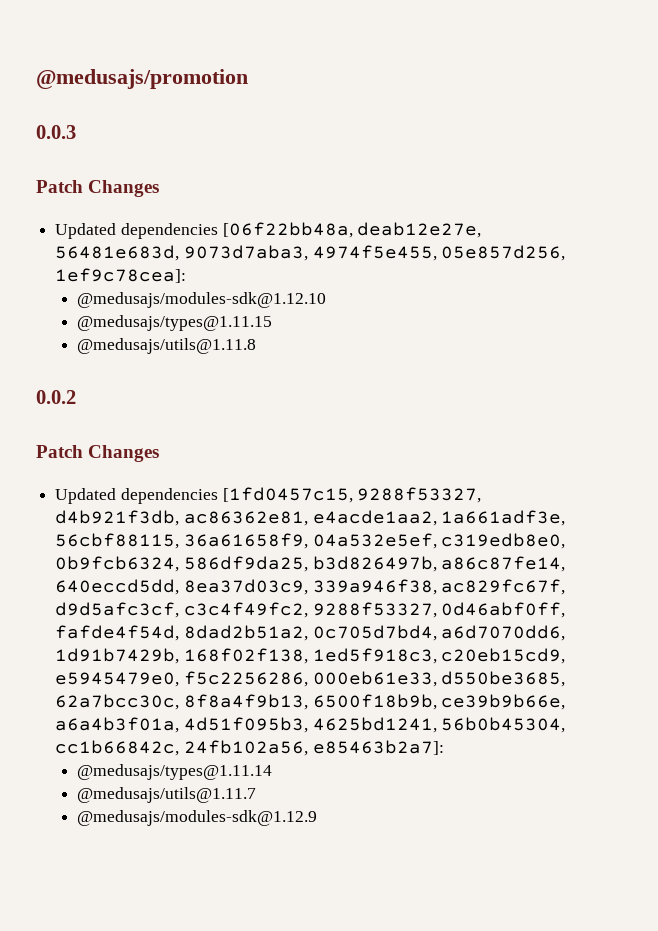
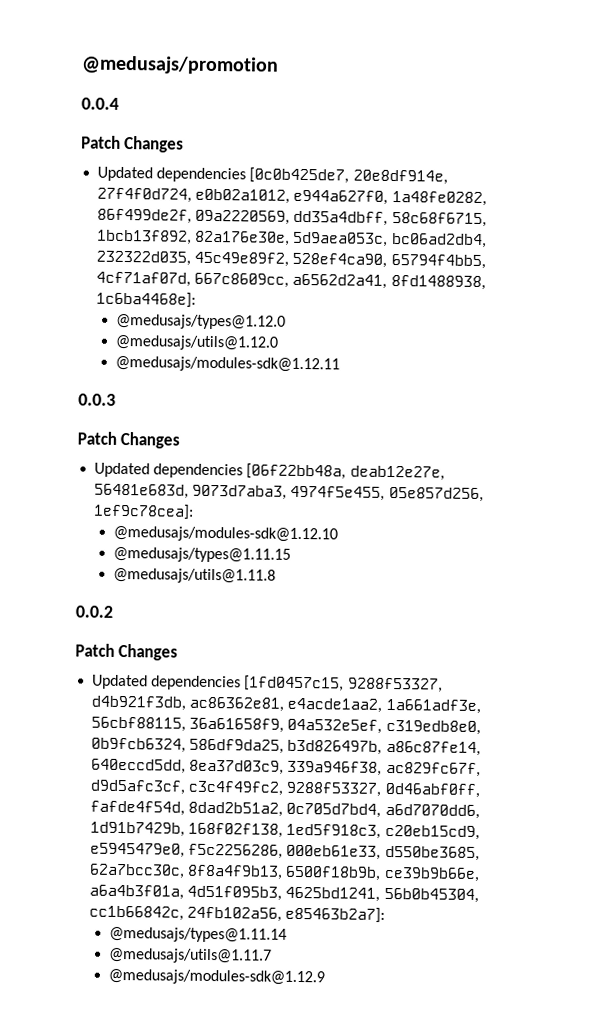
(248, 79) none -> [81,97,119,110] [81,135,185,153] [97,166,448,185] [97,187,487,207] [97,208,487,228] [97,229,487,249] [96,250,486,270] [96,271,486,291] [96,291,197,308] [115,313,286,330] [114,334,278,351] [114,355,340,373] // 0.0.4 // Patch Changes // Updated dependencies [0c0b425de7, 20e8df914e, 27f4f0d724, e0b02a1012, e944a627f0, 1a48fe0282, 86f499de2f, 09a2220569, dd35a4dbff, 58c68f6715, 1bcb13f892, 82a176e30e, 5d9aea053c, bc06ad2db4, 232322d035, 45c49e89f2, 528ef4ca90, 65794f4bb5, 4cf71af07d, 667c8609cc, a6562d2a41, 8fd1488938, 1c6ba4468e]: // @medusajs/types@1.12.0 // @medusajs/utils@1.12.0 // @medusajs/modules-sdk@1.12.11

